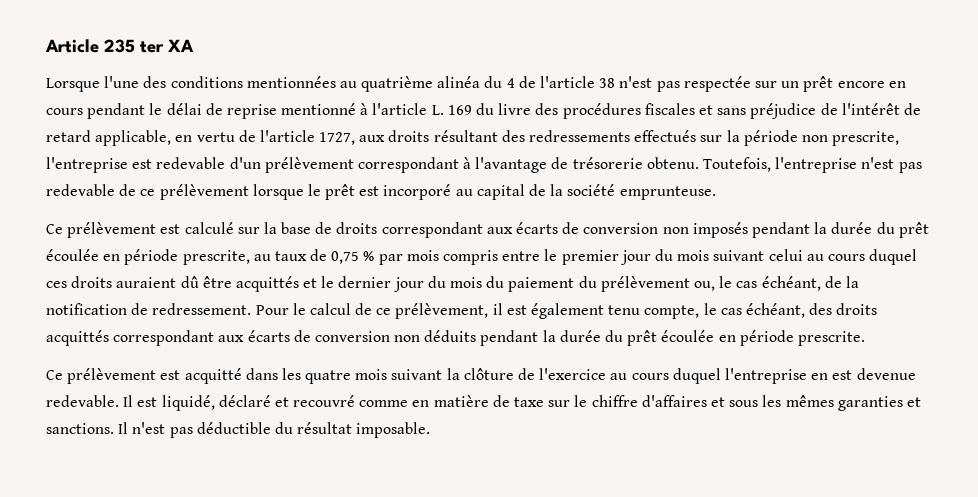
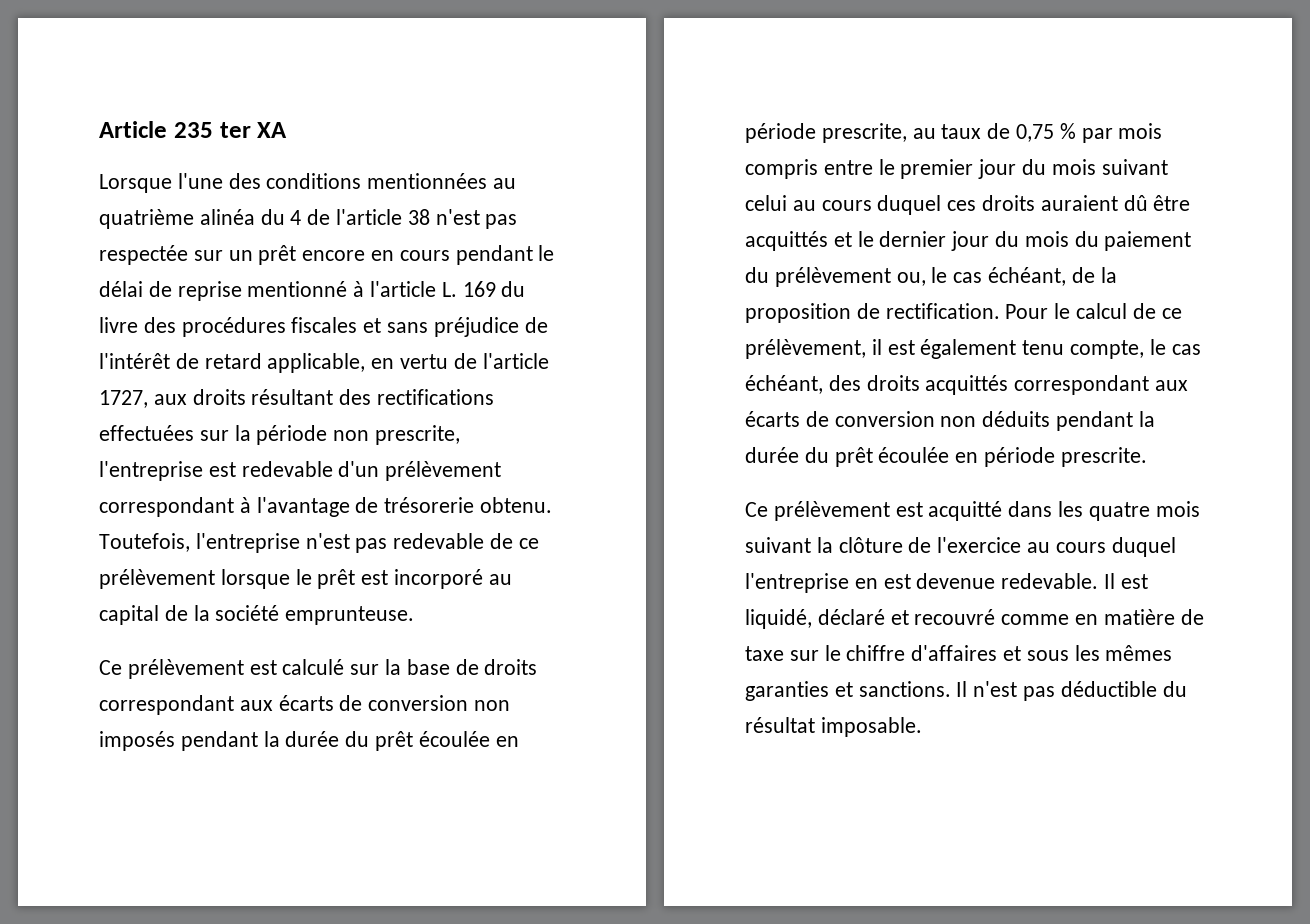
[529,130,697,142] redressements effectués -> [377,389,495,405] [99,425,194,441] rectifications effectuées
[46,303,252,315] notification de redressement. -> [745,303,1000,323] proposition de rectification.

